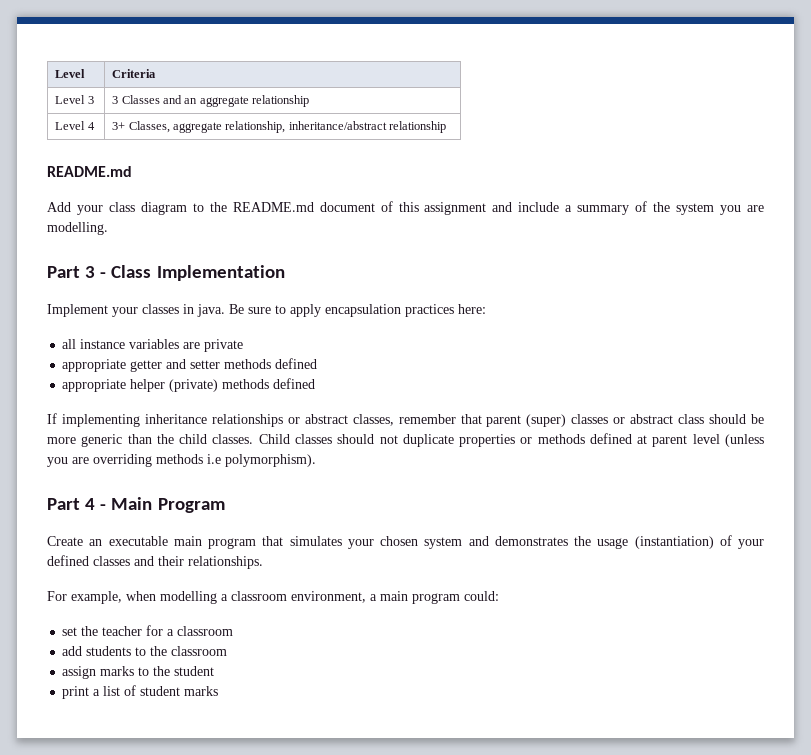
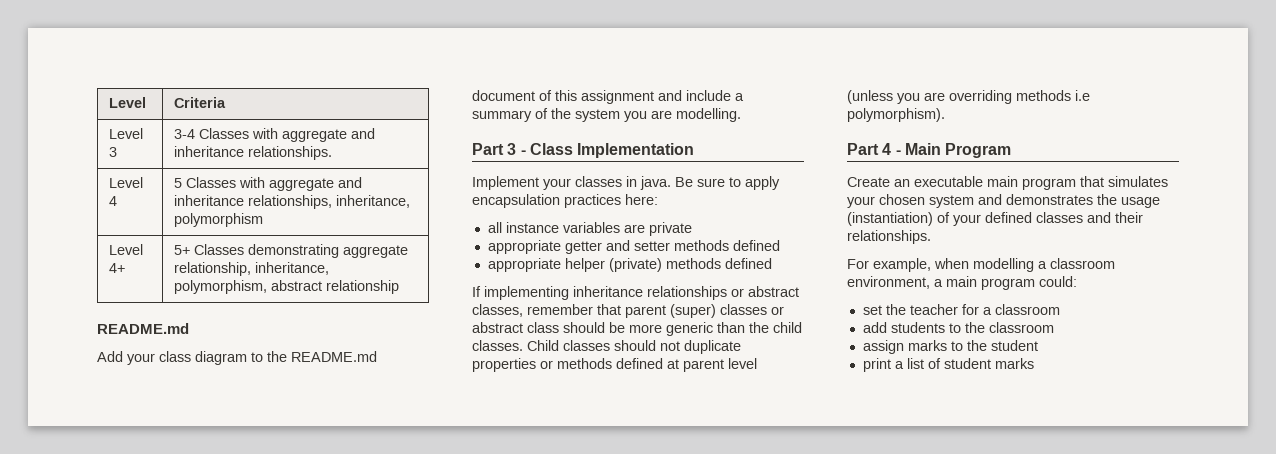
[112,95,310,107] [55,121,95,130] [112,121,387,133] 3 Classes and an aggregate relationship // Level 4 | 3+ Classes, aggregate relationship, inheritance/abstract -> [173,128,375,142] [173,146,332,160] [108,177,143,188] [108,196,117,206] [173,177,362,191] [173,195,410,209] [173,213,263,227] [108,244,143,255] [108,263,125,273] [173,244,408,258] [173,262,329,276] [173,280,322,294] 3-4 Classes with aggregate and inheritance relationships. // Level 4 | 5 Classes with aggregate and inheritance relationships, inheritance, polymorphism // Level 4+ | 5+ Classes demonstrating aggregate relationship, inheritance, polymorphism, abstract

